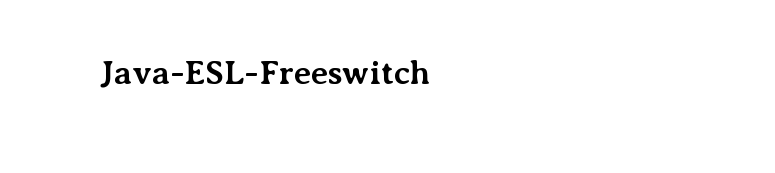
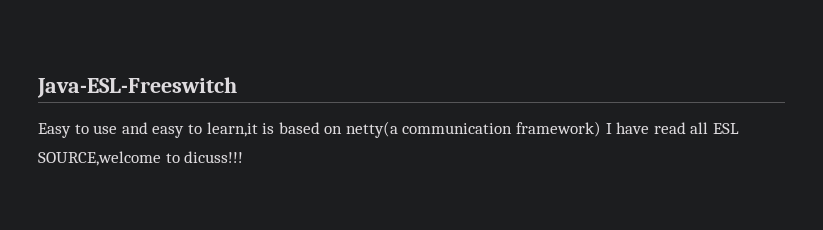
(430, 74) none -> [38,121,740,138] [38,151,244,166] // Easy to use and easy to learn,it is based on netty(a communication framework) I have read all ESL SOURCE,welcome to dicuss!!!

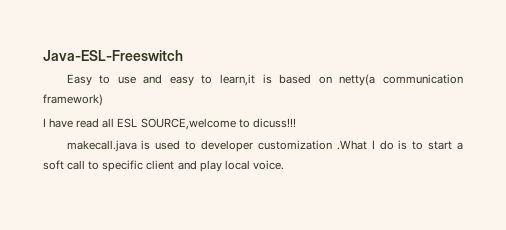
(602, 129) none -> (103, 100) //
(244, 157) none -> [66,140,463,152] [43,160,284,172] // makecall.java is used to developer customization .What I do is to start a soft call to specific client and play local voice.

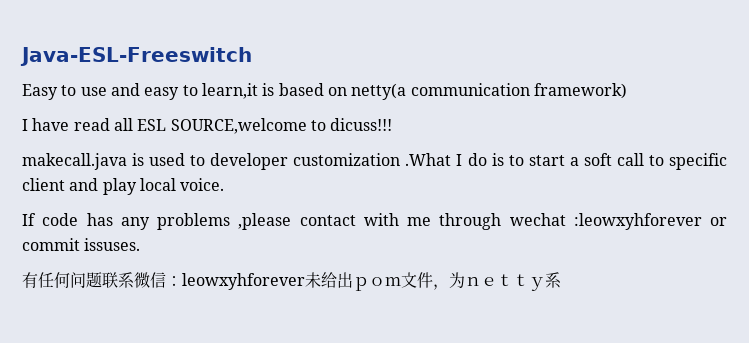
(284, 165) none -> [22,213,727,230] [22,238,141,251] [22,272,561,291] // If code has any problems ,please contact with me through wechat :leowxyhforever or commit issuses. // 有任何问题联系微信：leowxyhforever未给出ｐｏｍ文件，为ｎｅｔｔｙ系

